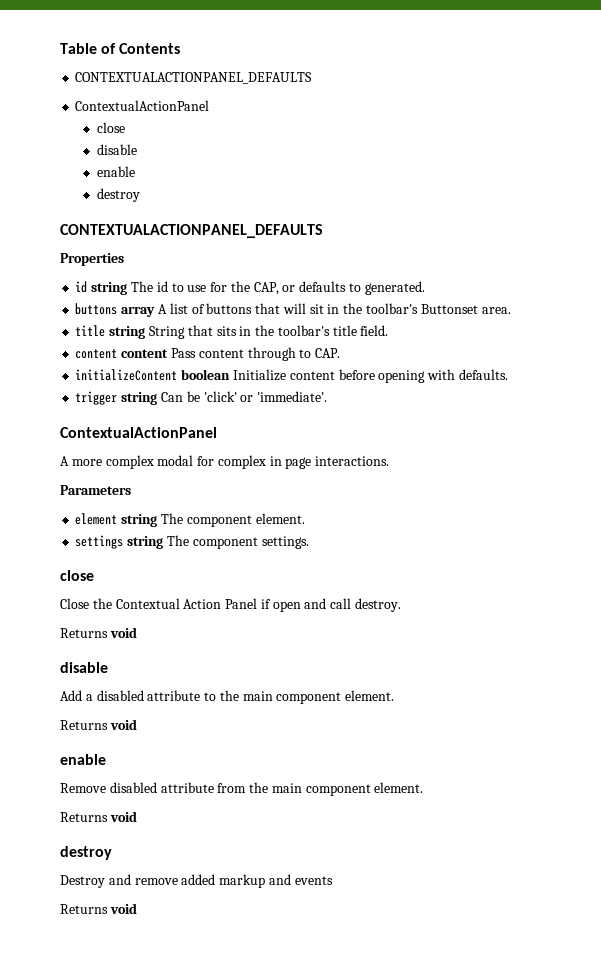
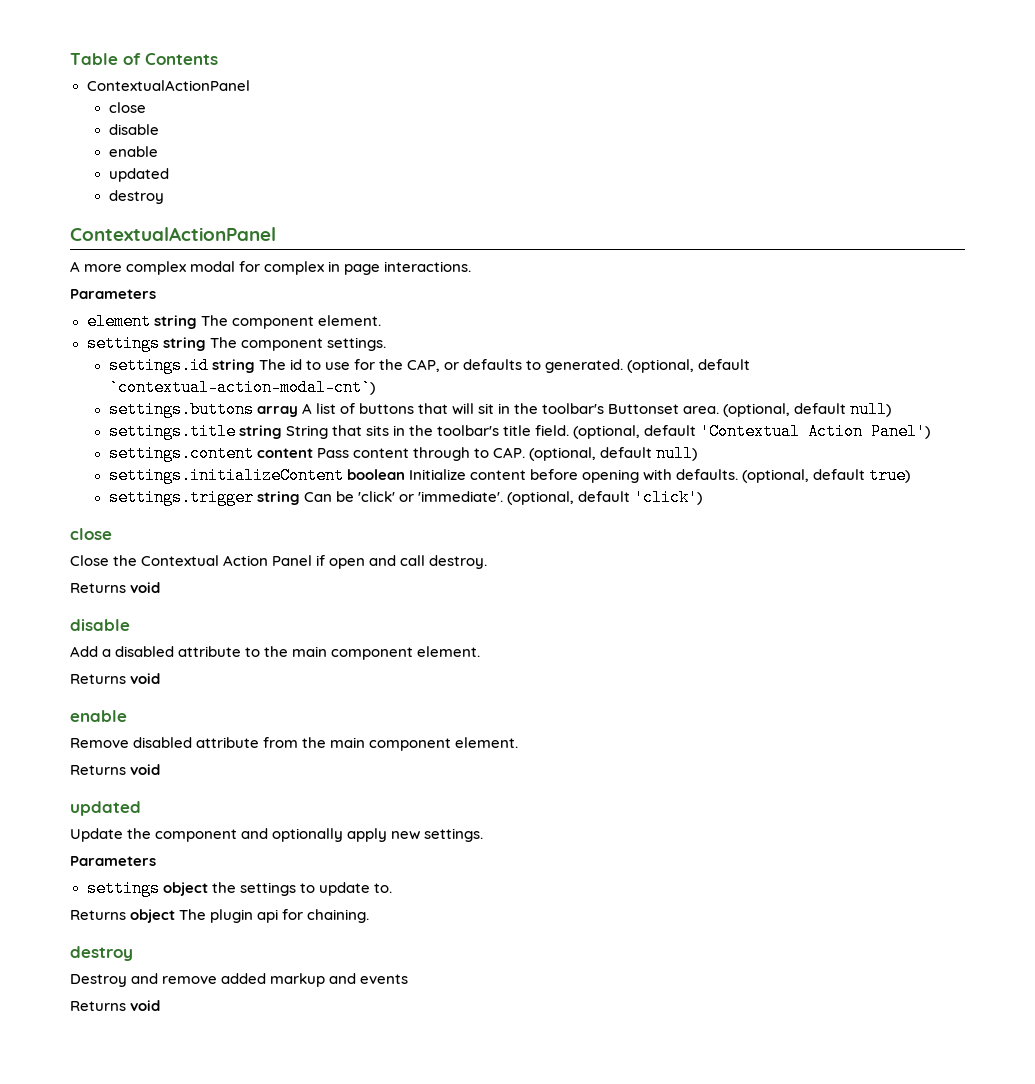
[75,72,313,84] // CONTEXTUALACTIONPANEL_DEFAULTS -> (218, 59) none
[96,188,140,202] [60,224,323,238] [60,253,124,266] [75,281,425,295] [75,303,511,317] [75,325,389,339] [75,347,341,361] [75,369,508,383] [75,391,328,405] // destroy // CONTEXTUALACTIONPANEL_DEFAULTS // Properties // id string The id to use for the CAP, or defaults to generated. // buttons array A list of buttons that will sit in the toolbar's Buttonset area. // title string String that sits in the toolbar's title field. // content content Pass content through to CAP. // initializeContent boolean Initialize content before opening with defaults. // trigger string Can be 'click' or 'immediate'. -> [108,168,169,182] [108,190,164,204] // updated // destroy
(309, 542) none -> [108,357,751,374] [108,379,375,396] [108,401,892,418] [108,423,931,440] [108,445,698,462] [108,467,911,484] [108,489,703,506] // settings.id string The id to use for the CAP, or defaults to generated. (optional, default `contextual-action-modal-cnt`) // settings.buttons array A list of buttons that will sit in the toolbar's Buttonset area. (optional, default null) // settings.title string String that sits in the toolbar's title field. (optional, default 'Contextual Action Panel') // settings.content content Pass content through to CAP. (optional, default null) // settings.initializeContent boolean Initialize content before opening with defaults. (optional, default true) // settings.trigger string Can be 'click' or 'immediate'. (optional, default 'click')
(137, 816) none -> [70,801,141,816] [70,828,484,842] [70,856,156,866] [86,880,392,897] [70,909,370,923] // updated // Update the component and optionally apply new settings. // Parameters // settings object the settings to update to. // Returns object The plugin api for chaining.

